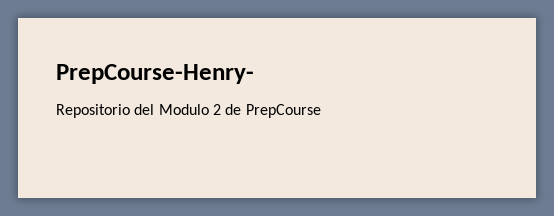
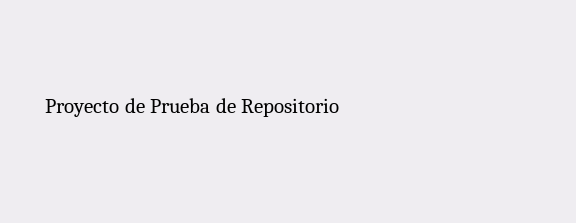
[56,64,254,84] [56,104,321,118] PrepCourse-Henry- // Repositorio del Modulo 2 de PrepCourse -> [45,98,340,117] Proyecto de Prueba de Repositorio

